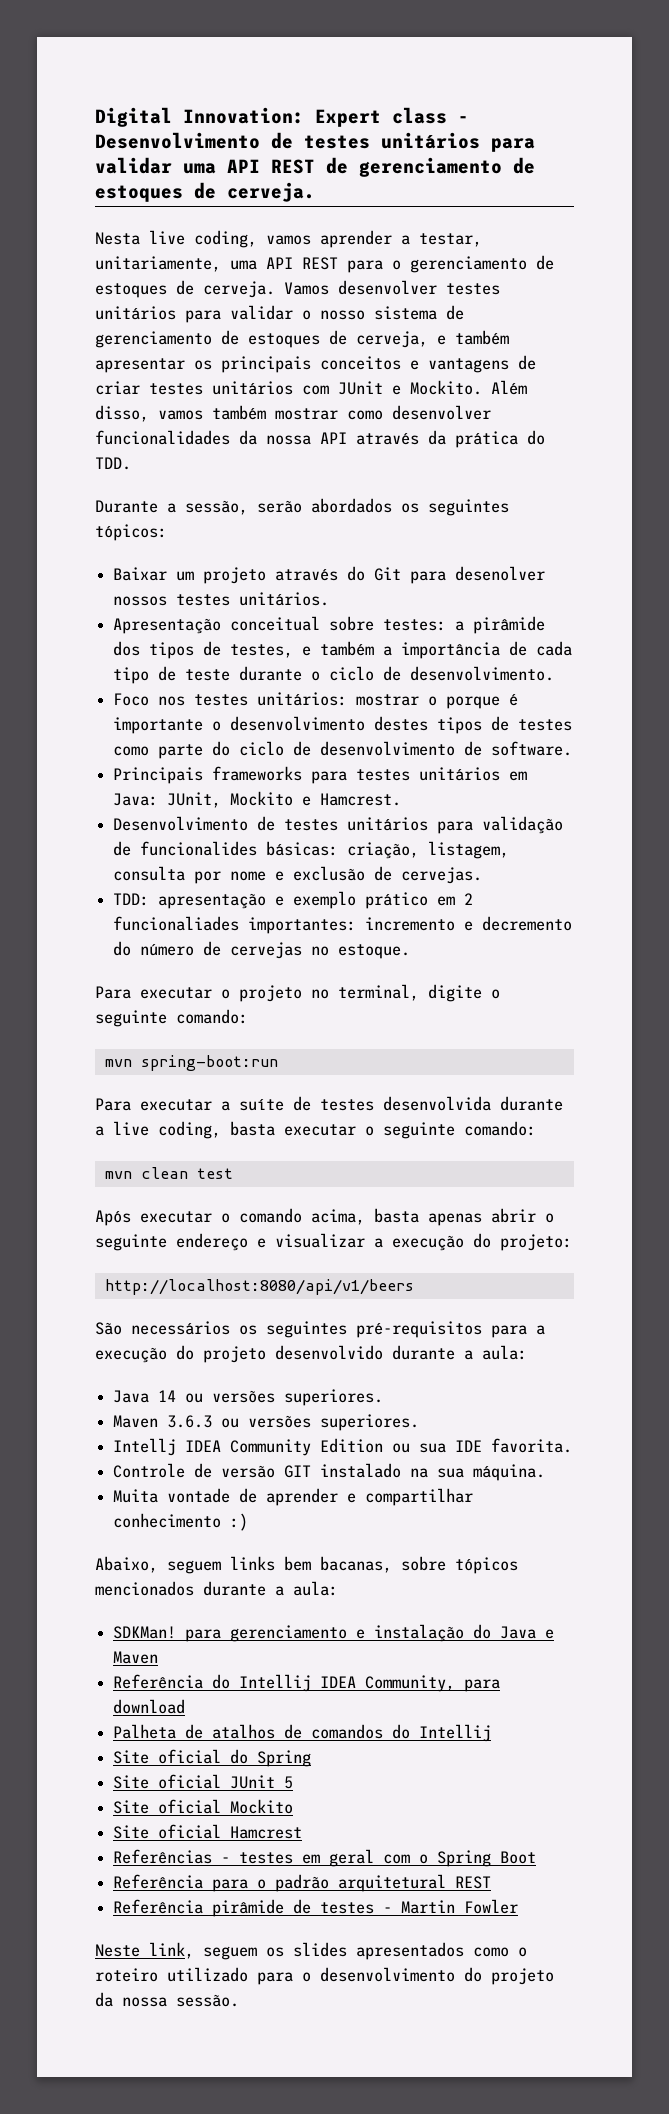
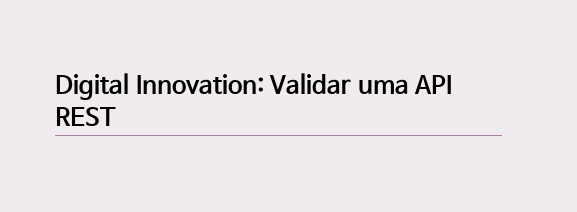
[315,107,469,127] [95,132,535,152] [95,157,535,177] [95,182,315,202] [95,230,482,248] [95,255,554,273] [95,280,500,298] [95,305,464,323] [95,330,509,348] [95,355,536,373] [95,380,527,395] [95,405,491,422] [95,430,545,448] [95,457,131,470] [95,498,509,516] [95,524,167,541] [113,566,546,584] [113,592,330,606] [113,616,546,634] [113,641,573,659] [113,666,555,684] [113,692,519,709] [113,716,573,734] [113,741,573,759] [113,766,528,784] [113,791,402,808] [113,816,564,834] [113,841,510,859] [113,866,483,884] [113,891,474,909] [113,916,573,934] [113,941,411,959] [95,984,500,1002] [95,1009,248,1027] [104,1055,278,1071] [95,1096,563,1111] [95,1121,536,1139] [104,1167,233,1179] [95,1208,554,1226] [95,1233,572,1251] [104,1279,414,1295] [95,1321,545,1338] [95,1345,527,1363] [113,1389,384,1406] [113,1414,420,1431] [113,1438,573,1456] [113,1463,546,1481] [113,1488,474,1506] [113,1513,249,1531] [95,1556,518,1574] [95,1581,338,1596] [113,1624,555,1642] [113,1651,159,1664] [113,1674,501,1692] [113,1699,186,1714] [113,1724,492,1742] [113,1749,312,1767] [113,1774,294,1789] [113,1799,294,1814] [113,1824,303,1839] [113,1849,537,1867] [113,1874,492,1892] [113,1899,519,1917] [95,1942,527,1960] [95,1967,554,1985] [95,1992,239,2007] Expert class - Desenvolvimento de testes unitários para validar uma API REST de gerenciamento de estoques de cerveja. // Nesta live coding, vamos aprender a testar, unitariamente, uma API REST para o gerenciamento de estoques de cerveja. Vamos desenvolver testes unitários para validar o nosso sistema de gerenciamento de estoques de cerveja, e também apresentar os principais conceitos e vantagens de criar testes unitários com JUnit e Mockito. Além disso, vamos também mostrar como desenvolver funcionalidades da nossa API através da prática do TDD. // Durante a sessão, serão abordados os seguintes tópicos: // Baixar um projeto através do Git para desenolver nossos testes unitários. // Apresentação conceitual sobre testes: a pirâmide dos tipos de testes, e também a importância de cada tipo de teste durante o ciclo de desenvolvimento. // Foco nos testes unitários: mostrar o porque é importante o desenvolvimento destes tipos de testes como parte do ciclo de desenvolvimento de software. // Principais frameworks para testes unitários em Java: JUnit, Mockito e Hamcrest. // Desenvolvimento de testes unitários para validação de funcionalides básicas: criação, listagem, consulta por nome e exclusão de cervejas. // TDD: apresentação e exemplo prático em 2 funcionaliades importantes: incremento e decremento do número de cervejas no estoque. // Para executar o projeto no terminal, digite o seguinte comando: // mvn spring-boot:run // Para executar a suíte de testes desenvolvida durante a live coding, basta executar o seguinte comando: // mvn clean test // Após executar o comando acima, basta apenas abrir o seguinte endereço e visualizar a execução do projeto: // http://localhost:8080/api/v1/beers // São necessários os seguintes pré-requisitos para a execução do projeto desenvolvido durante a aula: // Java 14 ou versões superiores. // Maven 3.6.3 ou versões superiores. // Intellj IDEA Community Edition ou sua IDE favorita. // Controle de versão GIT instalado na sua máquina. // Muita vontade de aprender e compartilhar conhecimento :) // Abaixo, seguem links bem bacanas, sobre tópicos mencionados durante a aula: // SDKMan! para gerenciamento e instalação do Java e Maven // Referência do Intellij IDEA Community, para download // Palheta de atalhos de comandos do Intellij // Site oficial do Spring // Site oficial JUnit 5 // Site oficial Mockito // Site oficial Hamcrest // Referências - testes em geral com o Spring Boot // Referência para o padrão arquitetural REST // Referência pirâmide de testes - Martin Fowler // Neste link, seguem os slides apresentados como o roteiro utilizado para o desenvolvimento do projeto da nossa sessão. -> [269,73,453,94] [55,107,116,126] Validar uma API REST

